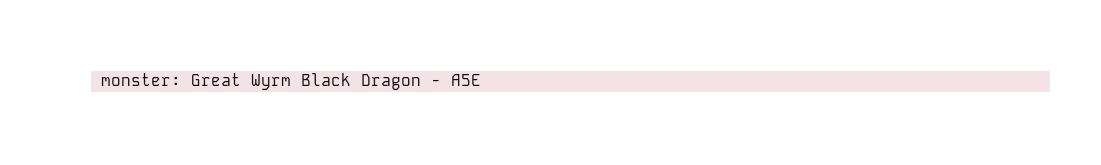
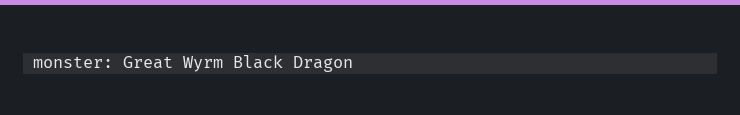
[431,74,482,86] - A5E -> (354, 64) none

